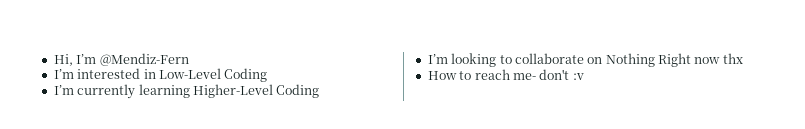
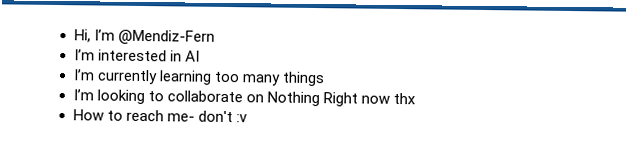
[158,68,268,82] Low-Level Coding -> [184,50,200,62] AI
[192,84,320,98] Higher-Level Coding -> [213,71,325,87] too many things

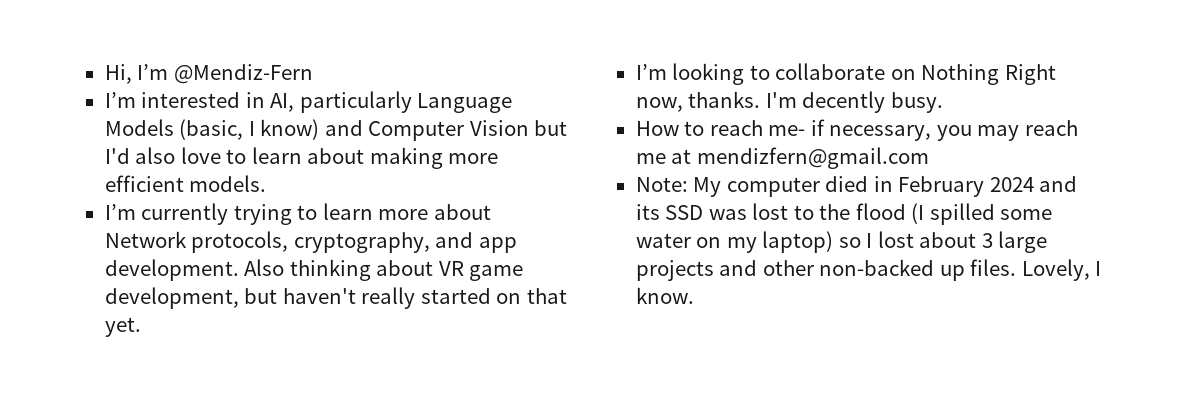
[184,50,200,62] [72,69,325,87] AI // I’m currently learning too many things -> [270,91,513,113] [104,119,568,141] [104,147,499,169] [104,175,267,192] [104,203,491,225] [104,231,517,253] [104,259,524,281] [104,287,567,309] [104,317,141,337] AI, particularly Language Models (basic, I know) and Computer Vision but I'd also love to learn about making more efficient models. // I’m currently trying to learn more about Network protocols, cryptography, and app development. Also thinking about VR game development, but haven't really started on that yet.
[360,92,416,105] now thx -> [635,91,943,113] now, thanks. I'm decently busy.
[197,110,247,123] don't :v -> [810,119,1078,141] [635,147,929,169] [635,176,1078,197] [635,203,1053,225] [635,231,1048,253] [635,259,1102,281] [635,287,694,304] if necessary, you may reach me at mendizfern@gmail.com // Note: My computer died in February 2024 and its SSD was lost to the flood (I spilled some water on my laptop) so I lost about 3 large projects and other non-backed up files. Lovely, I know.

